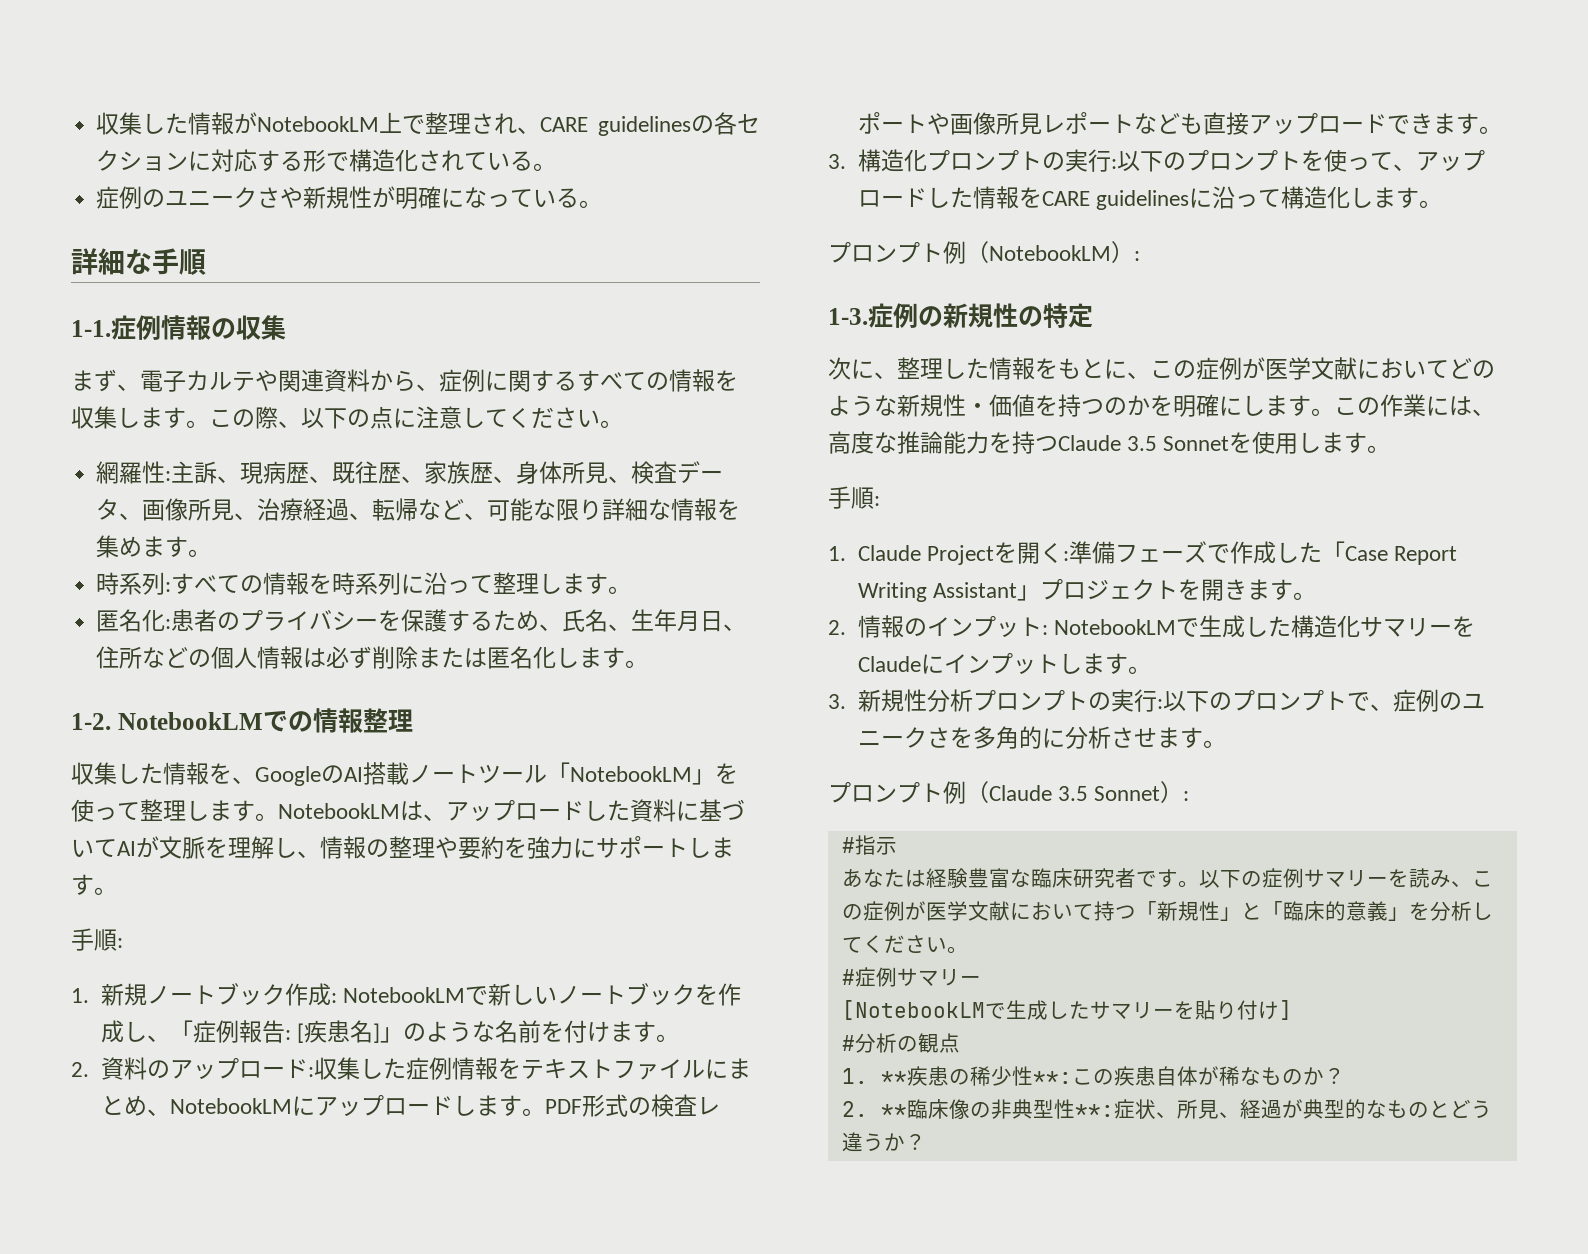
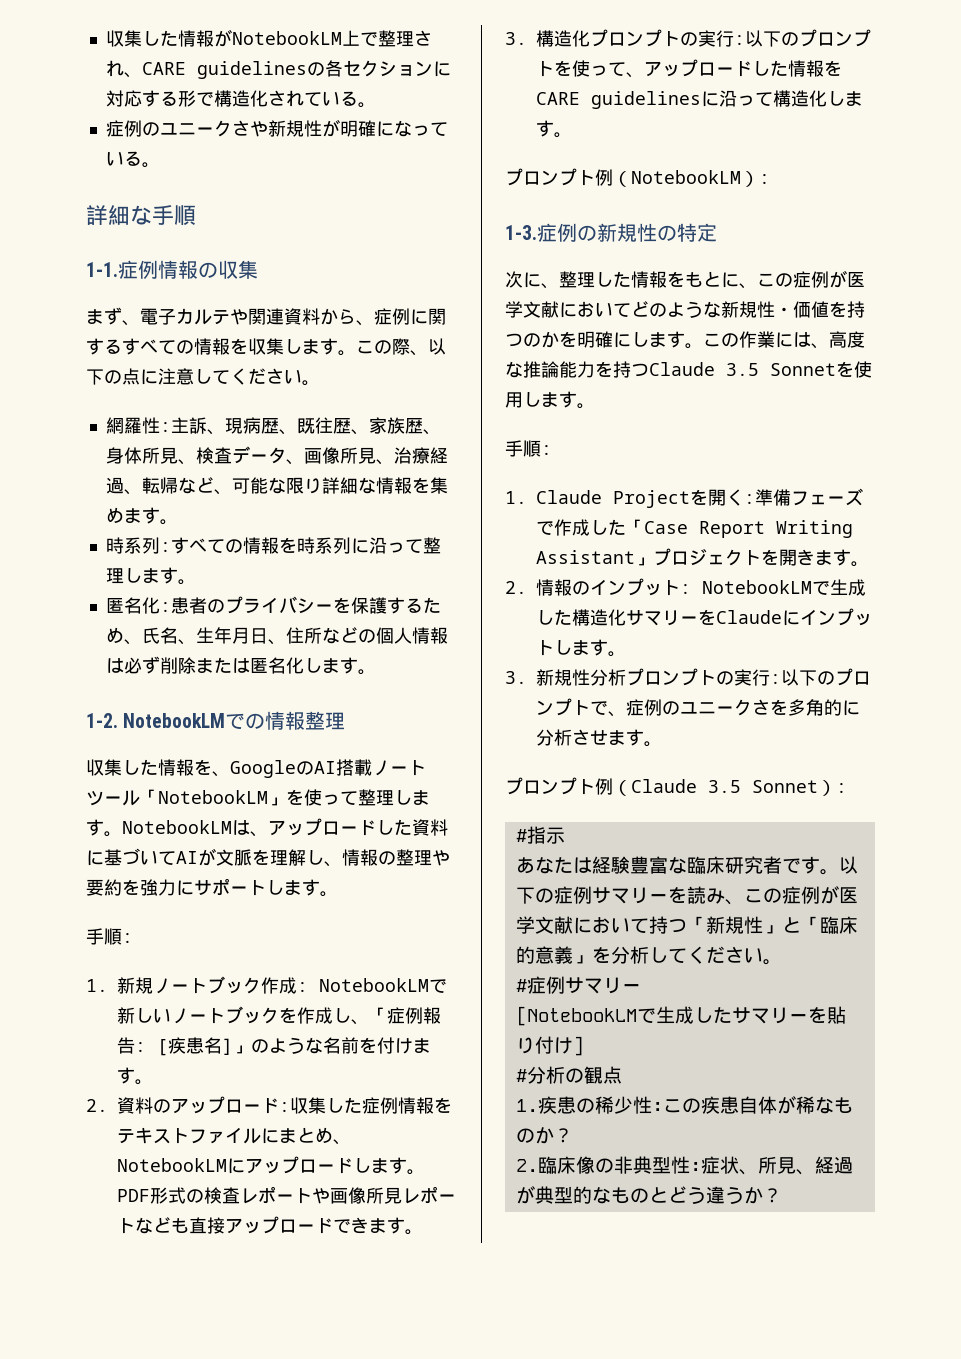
[880,1071,907,1084] ** -> (538, 1105) none
[1032,1071,1072,1084] **: -> [651,1102,663,1112] :
[880,1104,907,1117] ** -> (538, 1165) none
[1074,1104,1114,1117] **: -> [689,1162,701,1172] :

